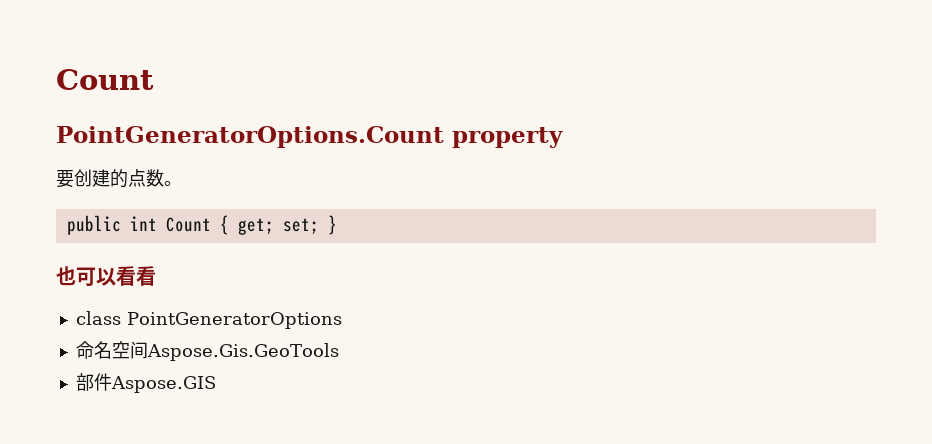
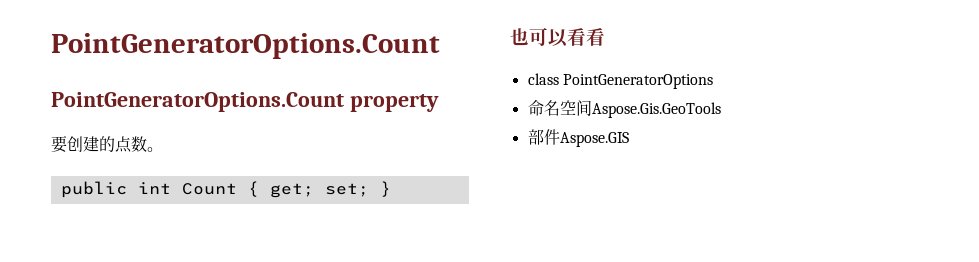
[56,69,154,90] Count -> [51,33,440,59] PointGeneratorOptions.Count

